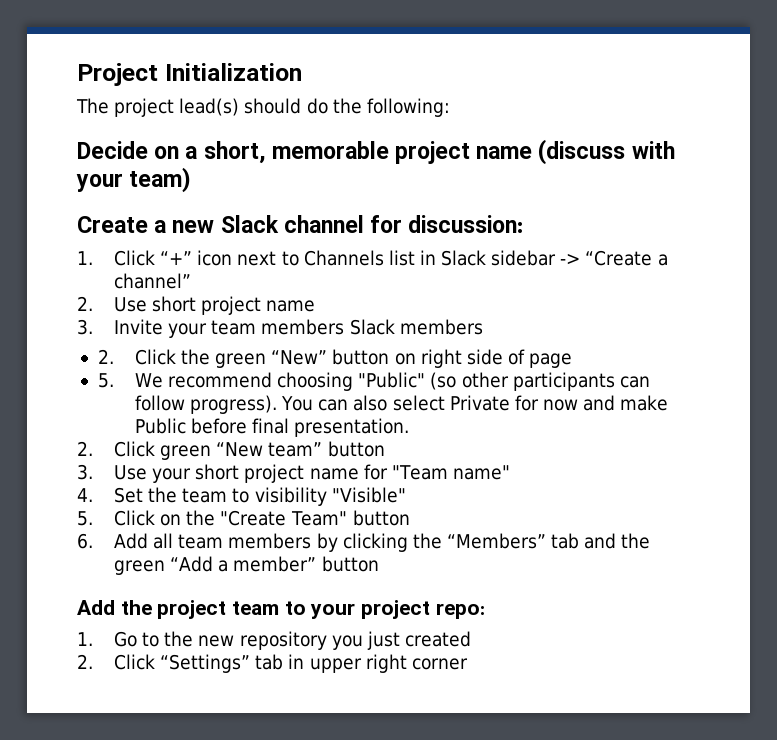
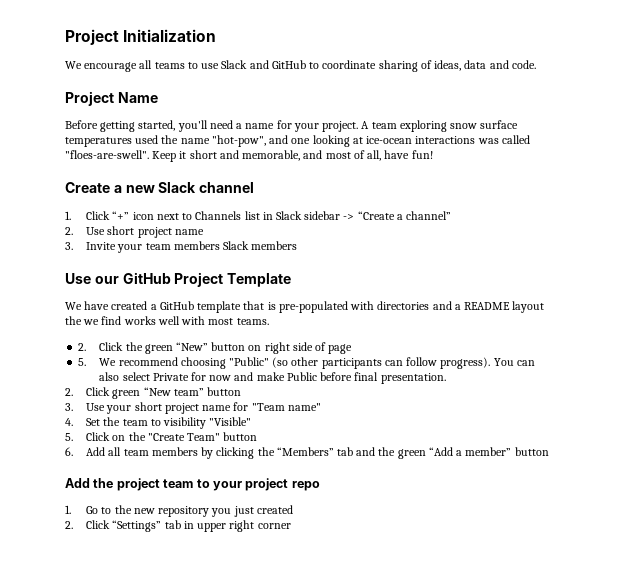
[76,98,450,117] [77,139,675,165] [76,167,192,193] The project lead(s) should do the following: // Decide on a short, memorable project name (discuss with your team) -> [65,60,536,72] [65,91,158,106] [65,120,519,132] [65,135,530,147] [65,150,433,162] We encourage all teams to use Slack and GitHub to coordinate sharing of ideas, data and code. // Project Name // Before getting started, you'll need a name for your project. A team exploring snow surface temperatures used the name "hot-pow", and one looking at ice-ocean interactions was called "floes-are-swell". Keep it short and memorable, and most of all, have fun!
[370,215,524,233] for discussion: -> (255, 187) none
(483, 327) none -> [65,272,292,287] [65,301,545,313] [65,316,269,325] // Use our GitHub Project Template // We have created a GitHub template that is pre-populated with directories and a README layout the we find works well with most teams.
[435,603,485,619] repo: -> [291,481,320,491] repo

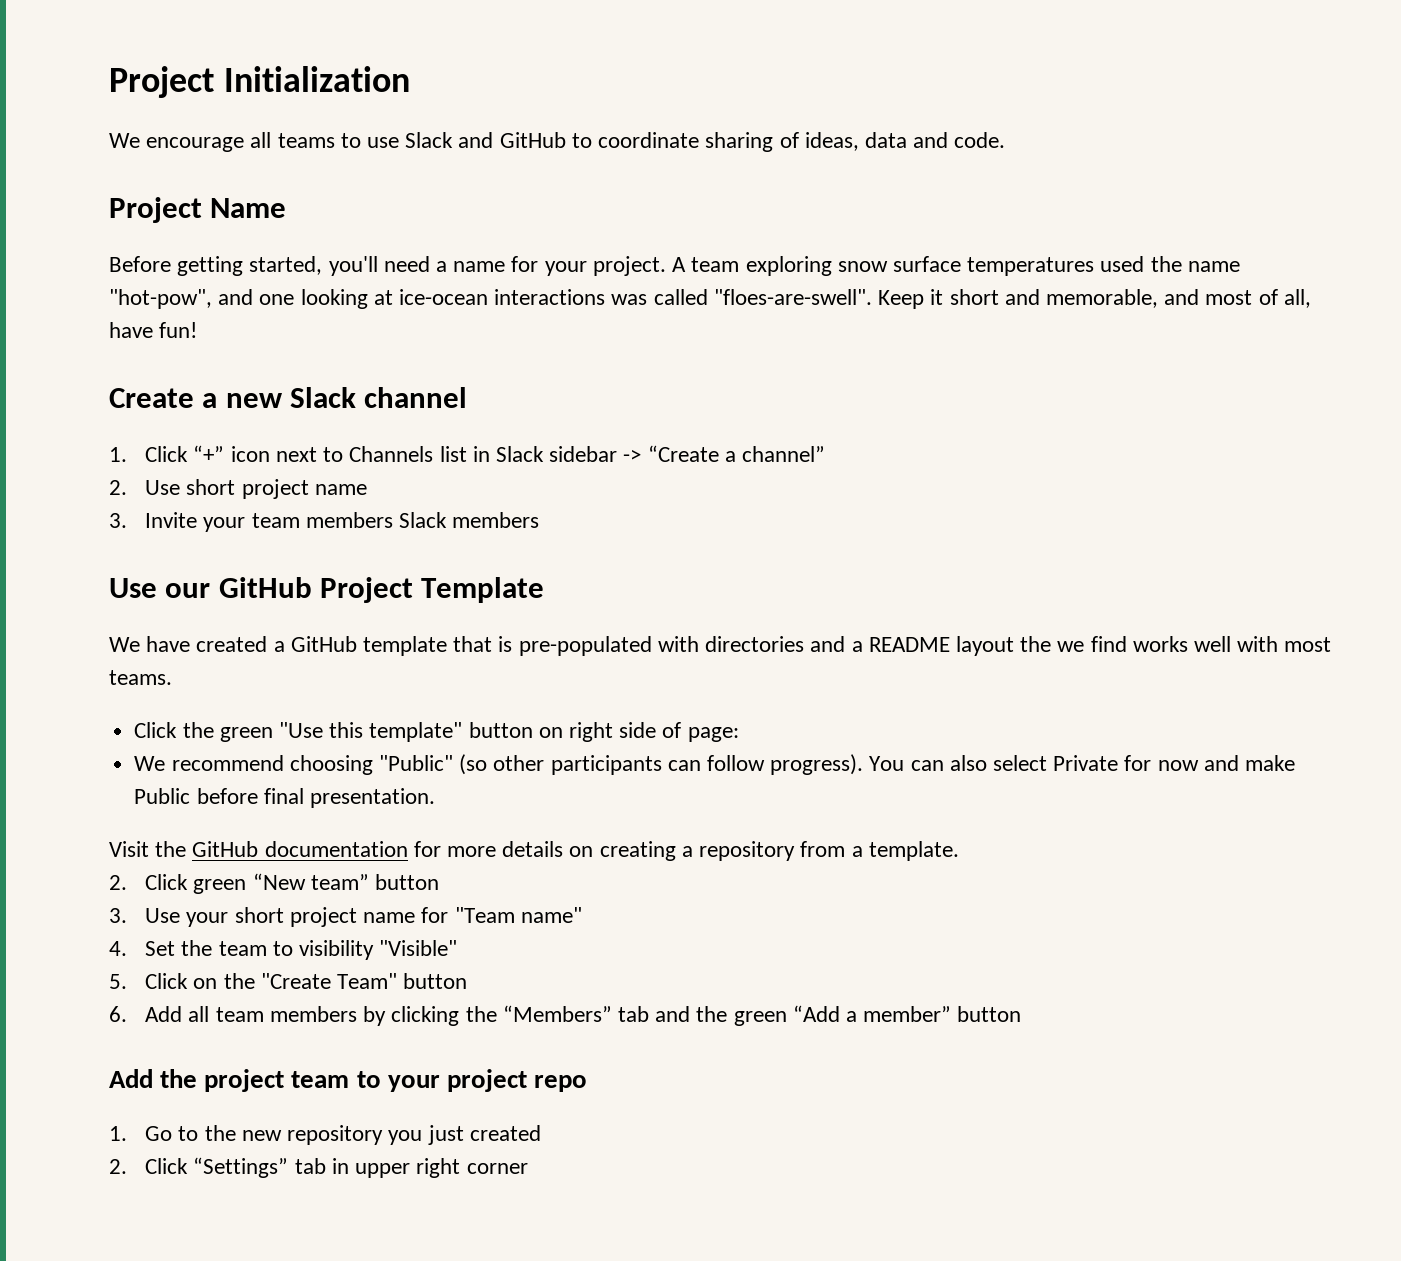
[78,343,87,351] 2. -> (172, 677) none
[175,342,208,351] “New” -> [278,722,463,742] "Use this template"
[328,344,353,354] [78,358,87,366] page // 5. -> [687,727,739,742] page: //
(446, 378) none -> [109,841,959,861] // Visit the GitHub documentation for more details on creating a repository from a template.

